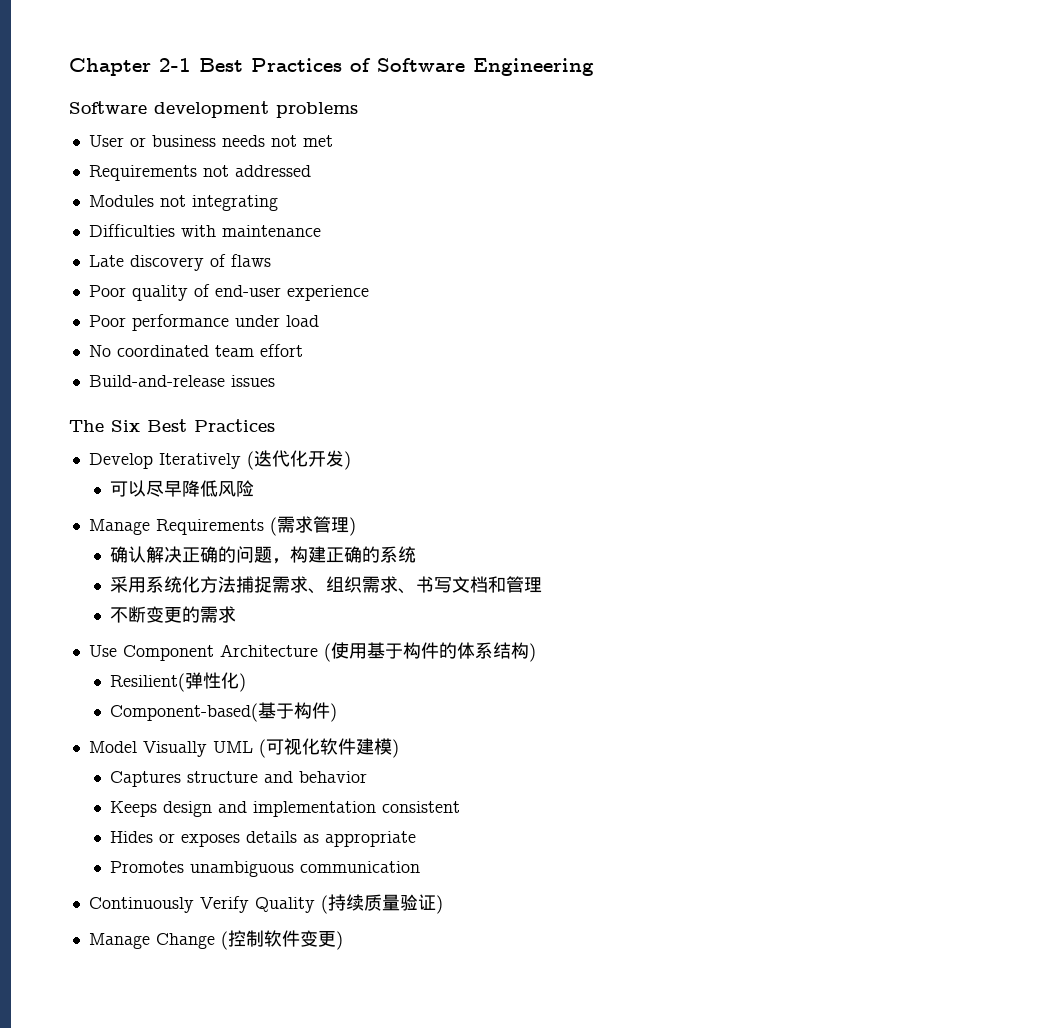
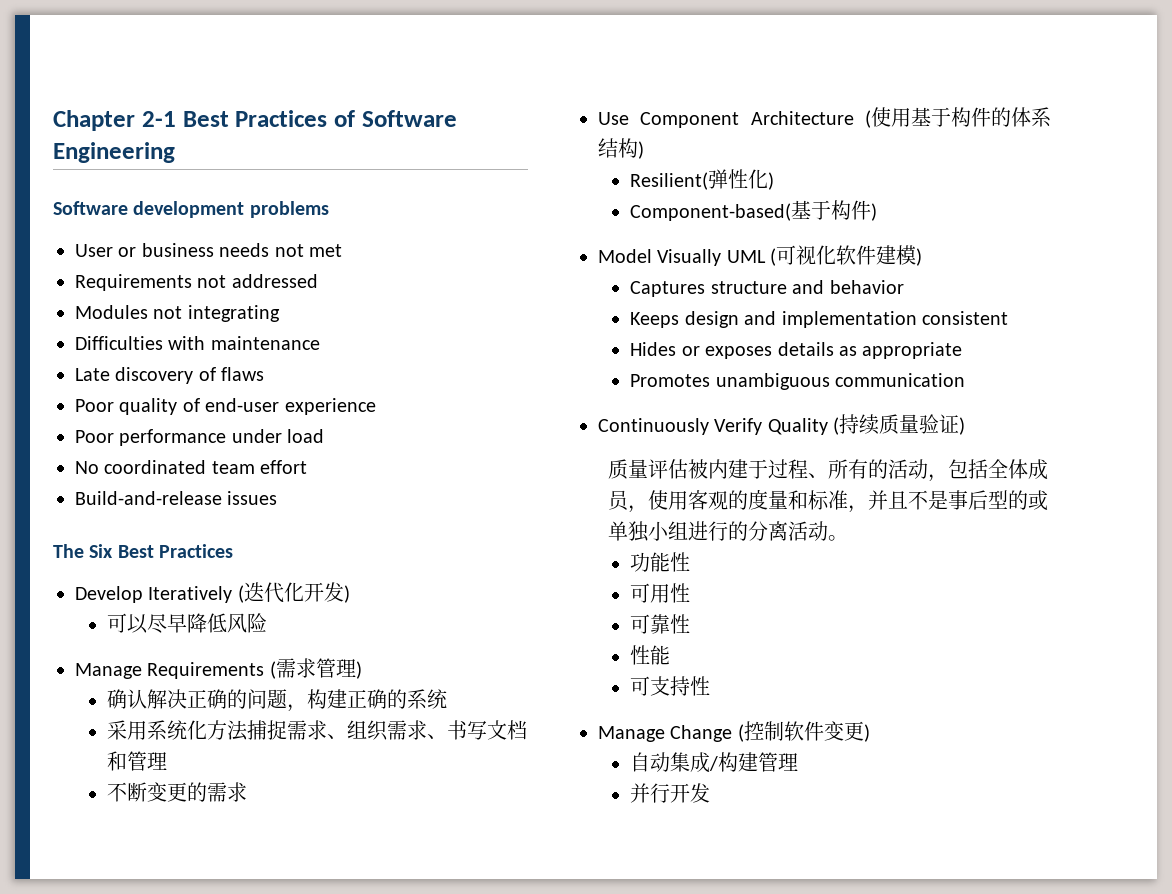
(443, 904) none -> [608,459,1049,482] [608,489,1049,513] [608,521,849,542] [630,552,691,572] [630,583,691,603] [630,614,691,634] [630,645,671,665] [630,676,711,696] // 质量评估被内建于过程、所有的活动，包括全体成员，使用客观的度量和标准，并且不是事后型的或单独小组进行的分离活动。 // 功能性 // 可用性 // 可靠性 // 性能 // 可支持性
(343, 940) none -> [630,752,799,773] [630,783,711,803] // 自动集成/构建管理 // 并行开发

